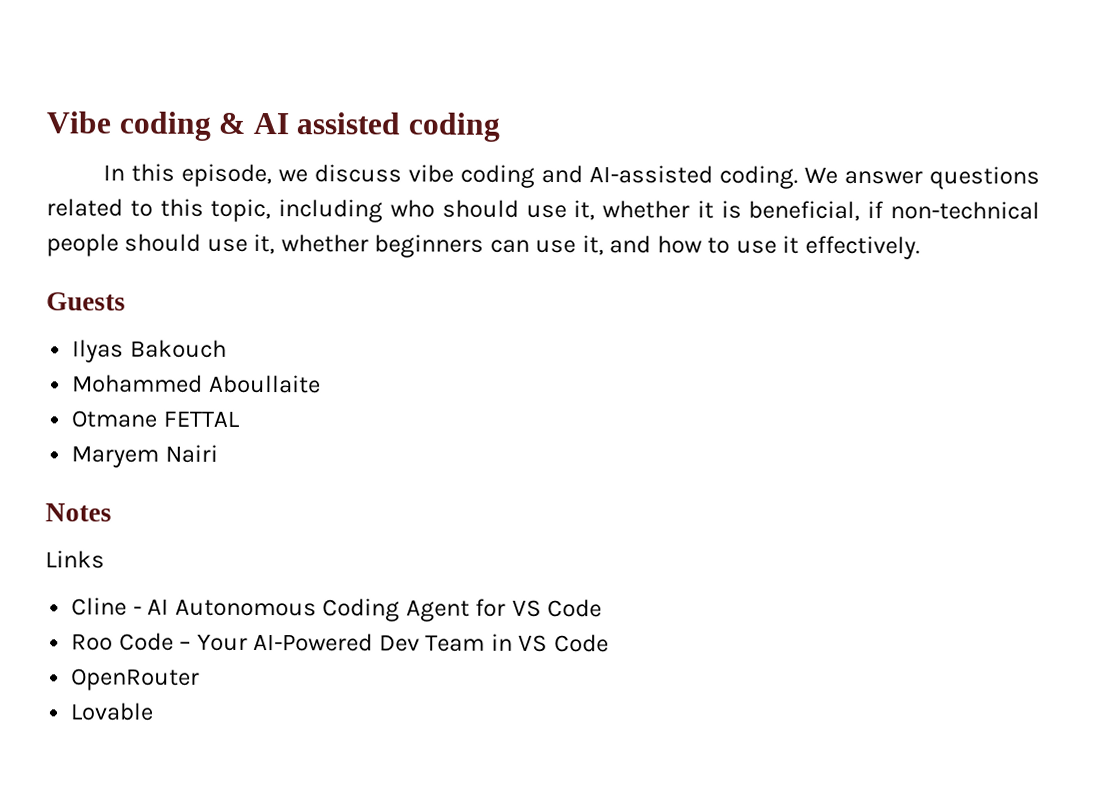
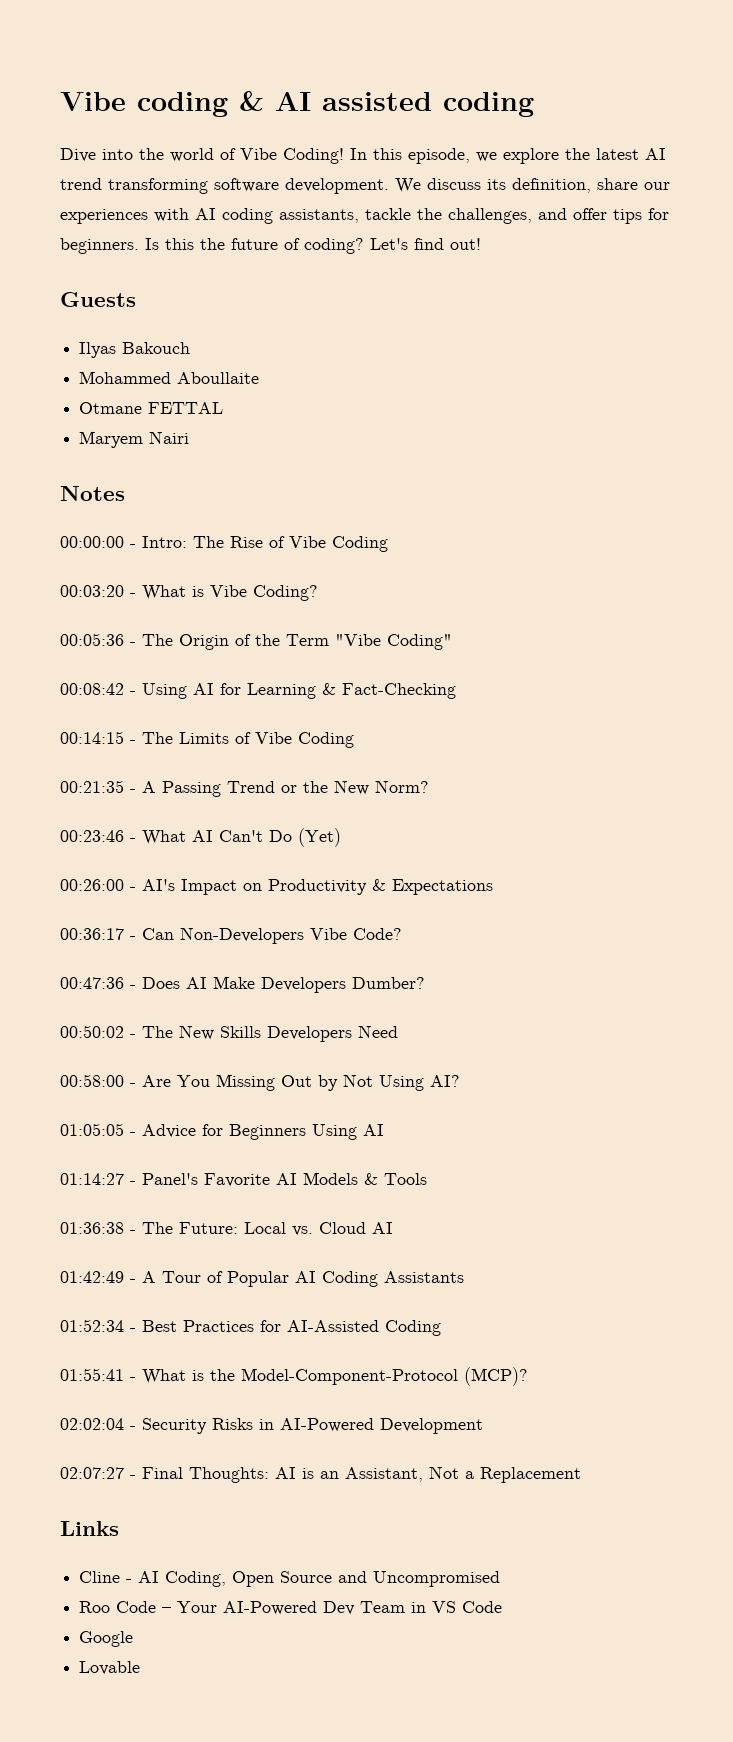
[102,163,1040,190] [46,198,1041,223] [46,233,920,260] In this episode, we discuss vibe coding and AI-assisted coding. We answer questions related to this topic, including who should use it, whether it is beneficial, if non-technical people should use it, whether beginners can use it, and how to use it effectively. -> [60,148,666,164] [60,178,670,194] [60,208,669,224] [60,238,481,254] Dive into the world of Vibe Coding! In this episode, we explore the latest AI trend transforming software development. We discuss its definition, share our experiences with AI coding assistants, tackle the challenges, and offer tips for beginners. Is this the future of coding? Let's find out!
[45,550,105,569] [71,597,603,622] Links // Cline - AI Autonomous Coding Agent for VS Code -> [60,536,388,552] [60,585,318,601] [60,633,452,650] [60,683,456,699] [60,731,354,748] [60,780,429,797] [60,828,341,847] [60,879,493,895] [60,927,402,944] [60,976,425,993] [60,1025,398,1042] [60,1074,460,1091] [60,1123,384,1140] [60,1172,427,1187] [60,1222,393,1236] [60,1271,464,1287] [60,1319,441,1336] [60,1367,528,1386] [60,1418,483,1434] [60,1466,581,1483] [60,1521,119,1536] [79,1571,501,1587] 00:00:00 - Intro: The Rise of Vibe Coding // 00:03:20 - What is Vibe Coding? // 00:05:36 - The Origin of the Term "Vibe Coding" // 00:08:42 - Using AI for Learning & Fact-Checking // 00:14:15 - The Limits of Vibe Coding // 00:21:35 - A Passing Trend or the New Norm? // 00:23:46 - What AI Can't Do (Yet) // 00:26:00 - AI's Impact on Productivity & Expectations // 00:36:17 - Can Non-Developers Vibe Code? // 00:47:36 - Does AI Make Developers Dumber? // 00:50:02 - The New Skills Developers Need // 00:58:00 - Are You Missing Out by Not Using AI? // 01:05:05 - Advice for Beginners Using AI // 01:14:27 - Panel's Favorite AI Models & Tools // 01:36:38 - The Future: Local vs. Cloud AI // 01:42:49 - A Tour of Popular AI Coding Assistants // 01:52:34 - Best Practices for AI-Assisted Coding // 01:55:41 - What is the Model-Component-Protocol (MCP)? // 02:02:04 - Security Risks in AI-Powered Development // 02:07:27 - Final Thoughts: AI is an Assistant, Not a Replacement // Links // Cline - AI Coding, Open Source and Uncompromised
[71,668,201,691] OpenRouter -> [79,1631,134,1647] Google

